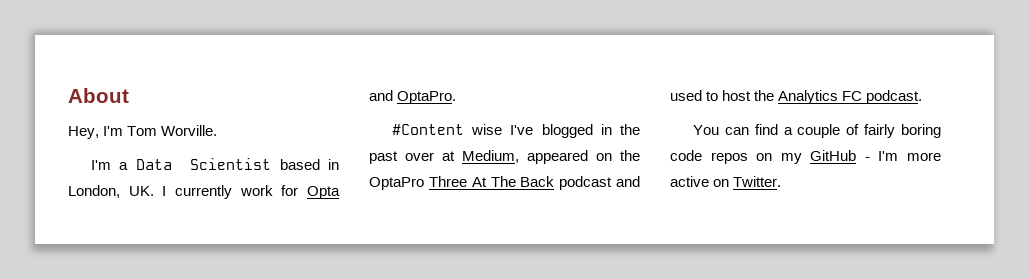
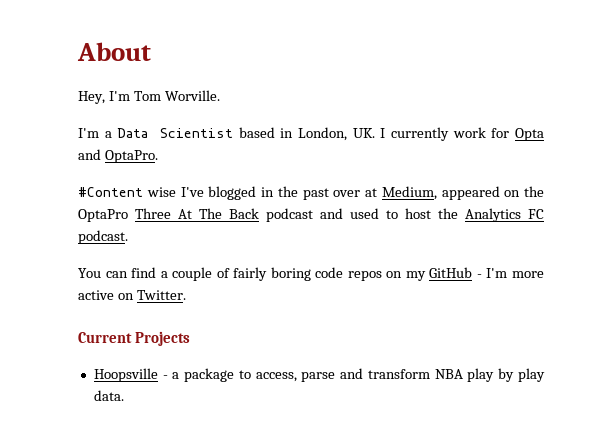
(782, 181) none -> [78,331,190,346] [93,368,545,382] [93,390,124,401] // Current Projects // Hoopsville - a package to access, parse and transform NBA play by play data.

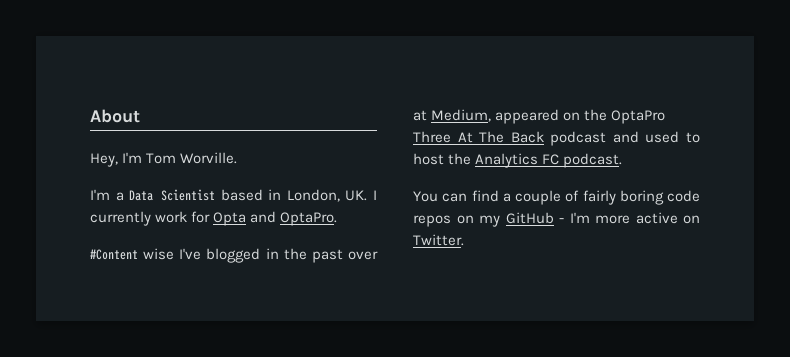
[78,331,190,346] [93,368,545,382] [93,390,124,401] // Current Projects // Hoopsville - a package to access, parse and transform NBA play by play data. -> (464, 240) none

